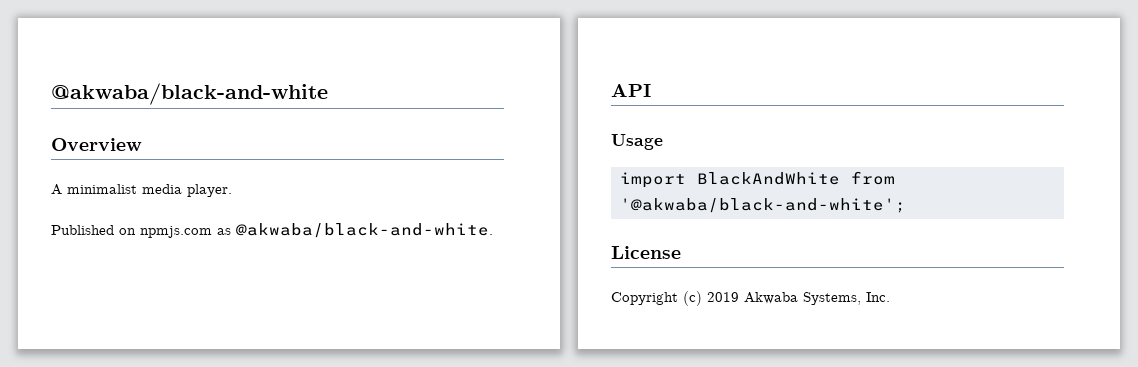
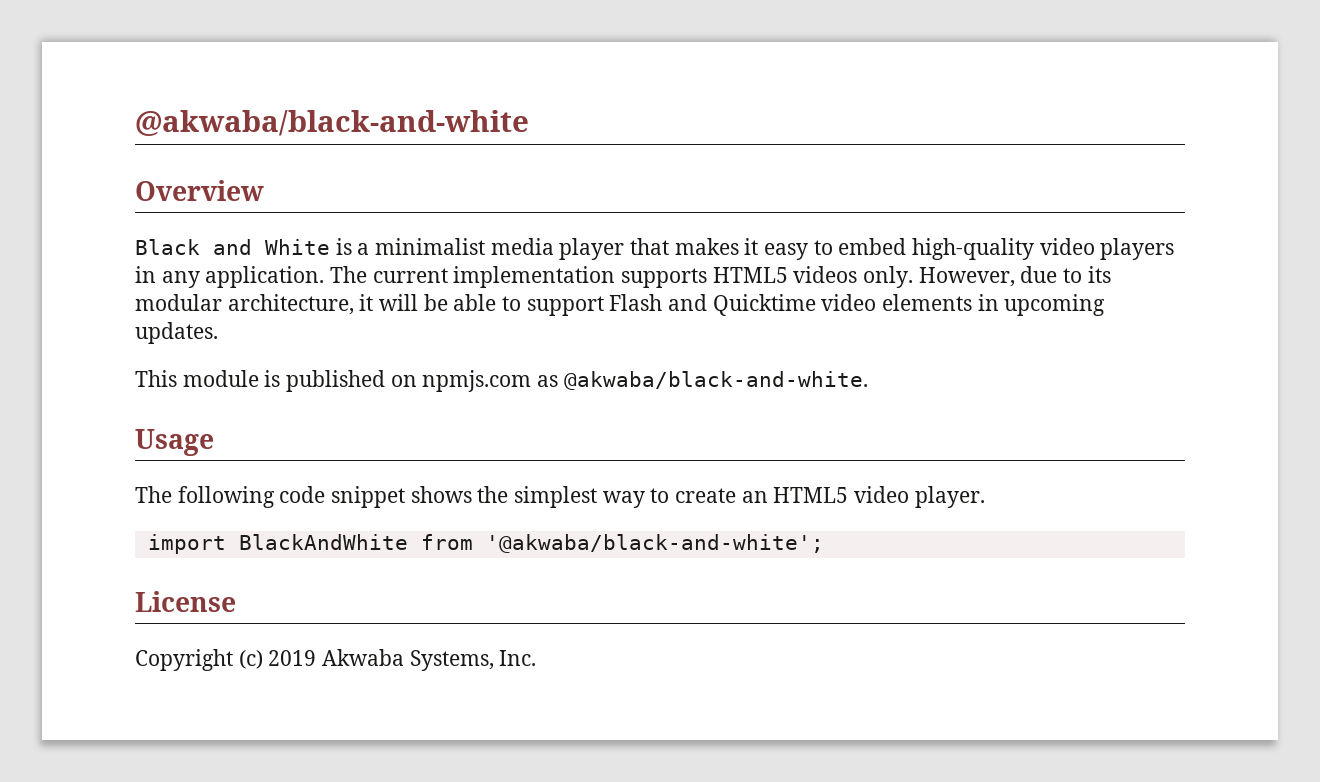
[51,184,232,197] [51,223,493,238] [611,84,651,97] [611,134,663,150] A minimalist media player. // Published on npmjs.com as @akwaba/black-and-white. // API // Usage -> [135,238,1175,260] [135,266,1111,288] [135,294,1106,316] [135,322,218,344] [135,370,868,392] [135,429,214,456] [135,486,985,508] Black and White is a minimalist media player that makes it easy to embed high-quality video players in any application. The current implementation supports HTML5 videos only. However, due to its modular architecture, it will be able to support Flash and Quicktime video elements in upcoming updates. // This module is published on npmjs.com as @akwaba/black-and-white. // Usage // The following code snippet shows the simplest way to create an HTML5 video player.

